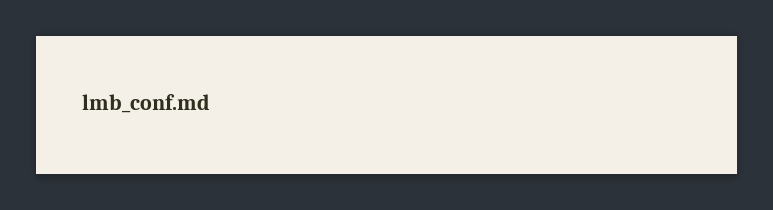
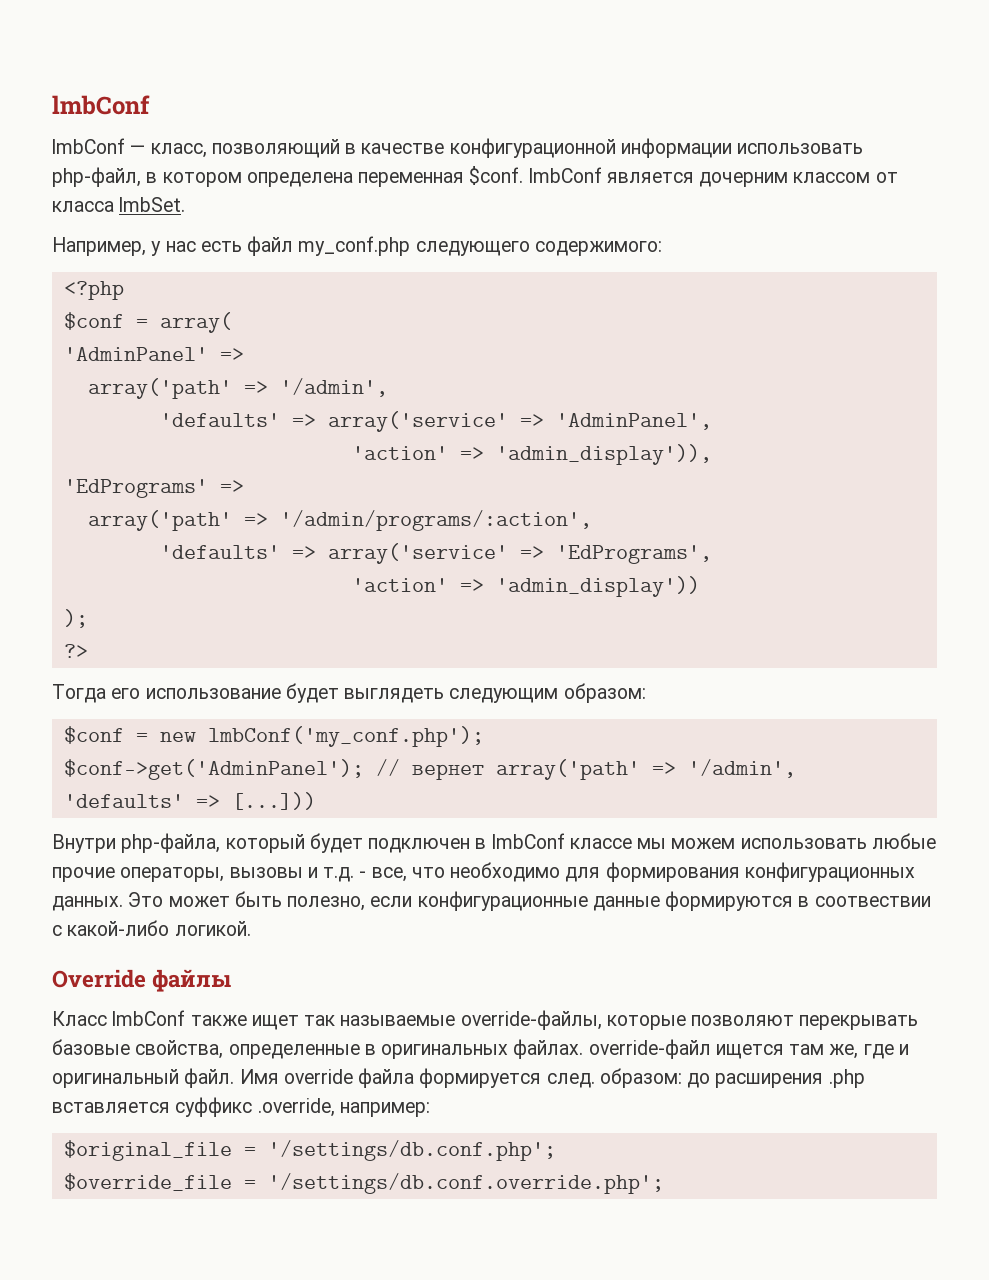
[82,94,210,113] lmb_conf.md -> [52,95,150,115] [52,138,864,158] [52,166,898,187] [52,197,186,212] [52,236,662,256] [63,281,124,300] [63,312,232,333] [63,347,244,361] [87,378,388,399] [159,411,712,432] [351,444,712,465] [63,479,244,498] [87,510,592,531] [159,543,712,564] [351,576,700,597] [63,609,88,628] [63,644,88,658] [52,683,646,703] [63,726,484,747] [63,759,796,780] [63,792,316,810] [52,833,936,853] [52,862,915,882] [52,891,931,911] [52,920,251,936] [52,969,232,992] [52,1010,919,1030] [52,1039,909,1059] [52,1068,865,1088] [52,1097,430,1117] [63,1140,556,1161] [63,1173,664,1194] lmbConf // lmbConf — класс, позволяющий в качестве конфигурационной информации использовать php-файл, в котором определена переменная $conf. lmbConf является дочерним классом от класса lmbSet. // Например, у нас есть файл my_conf.php следующего содержимого: // <?php // $conf = array( // 'AdminPanel' => // array('path' => '/admin', // 'defaults' => array('service' => 'AdminPanel', // 'action' => 'admin_display')), // 'EdPrograms' => // array('path' => '/admin/programs/:action', // 'defaults' => array('service' => 'EdPrograms', // 'action' => 'admin_display')) // ); // ?> // Тогда его использование будет выглядеть следующим образом: // $conf = new lmbConf('my_conf.php'); // $conf->get('AdminPanel'); // вернет array('path' => '/admin', 'defaults' => [...])) // Внутри php-файла, который будет подключен в lmbConf классе мы можем использовать любые прочие операторы, вызовы и т.д. - все, что необходимо для формирования конфигурационных данных. Это может быть полезно, если конфигурационные данные формируются в соотвествии с какой-либо логикой. // Override файлы // Класс lmbConf также ищет так называемые override-файлы, которые позволяют перекрывать базовые свойства, определенные в оригинальных файлах. override-файл ищется там же, где и оригинальный файл. Имя override файла формируется след. образом: до расширения .php вставляется суффикс .override, например: // $original_file = '/settings/db.conf.php'; // $override_file = '/settings/db.conf.override.php';

